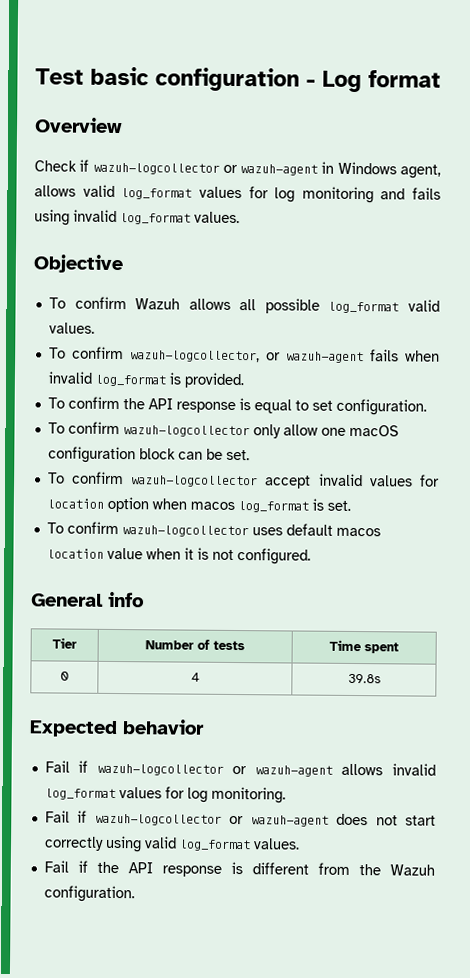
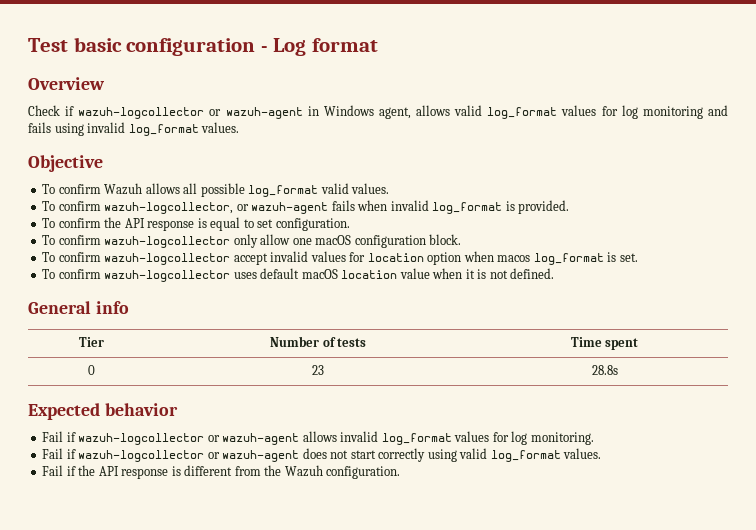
[138,448,250,461] block can be set. -> [429,234,462,245] block.
[335,527,381,537] macos -> [301,269,338,279] macOS
[236,548,311,565] configured. -> [510,268,555,279] defined.
[190,672,200,682] [347,673,381,684] 4 | 39.8s -> [311,365,324,375] [591,365,618,375] 23 | 28.8s

